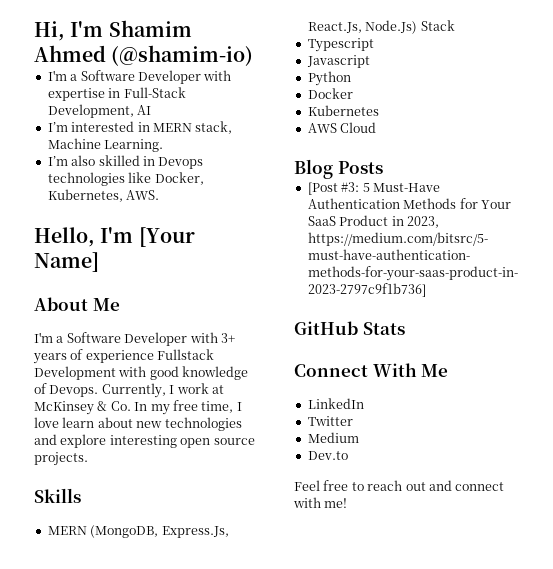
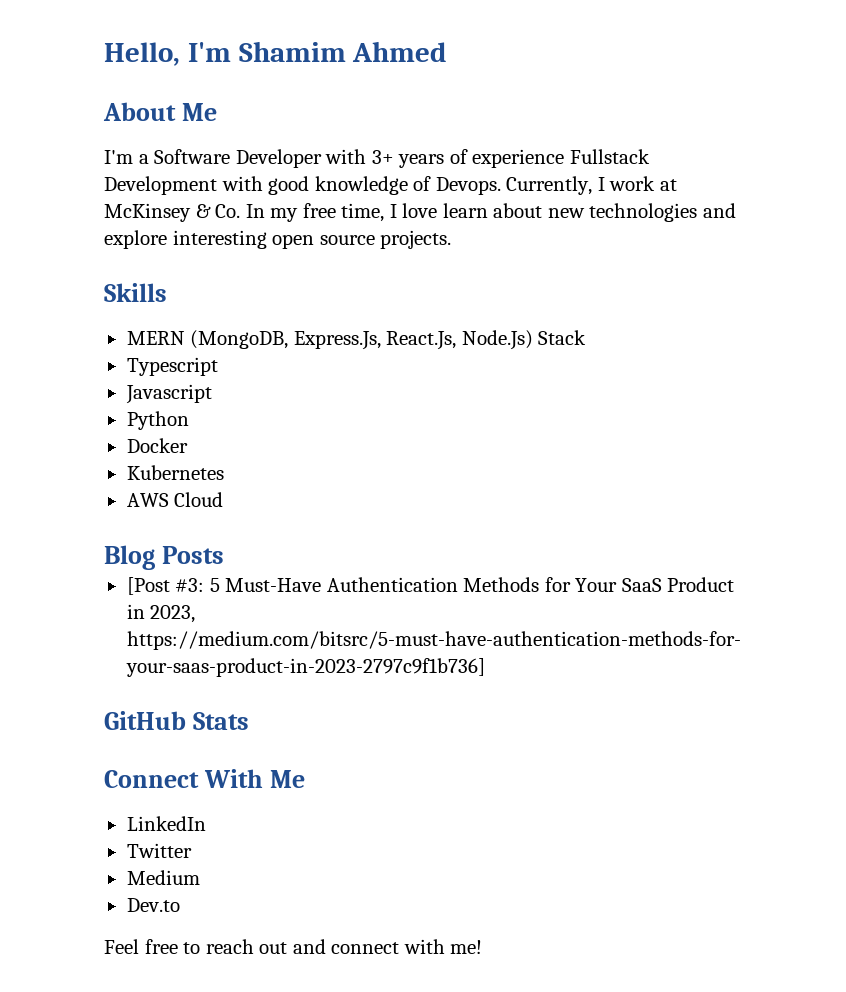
[34,21,65,41] Hi, -> [104,42,180,66] Hello,
[111,45,254,66] [47,70,232,84] [47,87,186,101] [47,104,152,118] [47,121,233,134] [47,138,164,152] [47,155,204,169] [47,172,204,186] [47,189,160,202] [34,227,195,247] [34,252,99,272] (@shamim-io) // I'm a Software Developer with expertise in Full-Stack Development, AI // I’m interested in MERN stack, Machine Learning. // I’m also skilled in Devops technologies like Docker, Kubernetes, AWS. // Hello, I'm [Your Name] -> (448, 51) none

